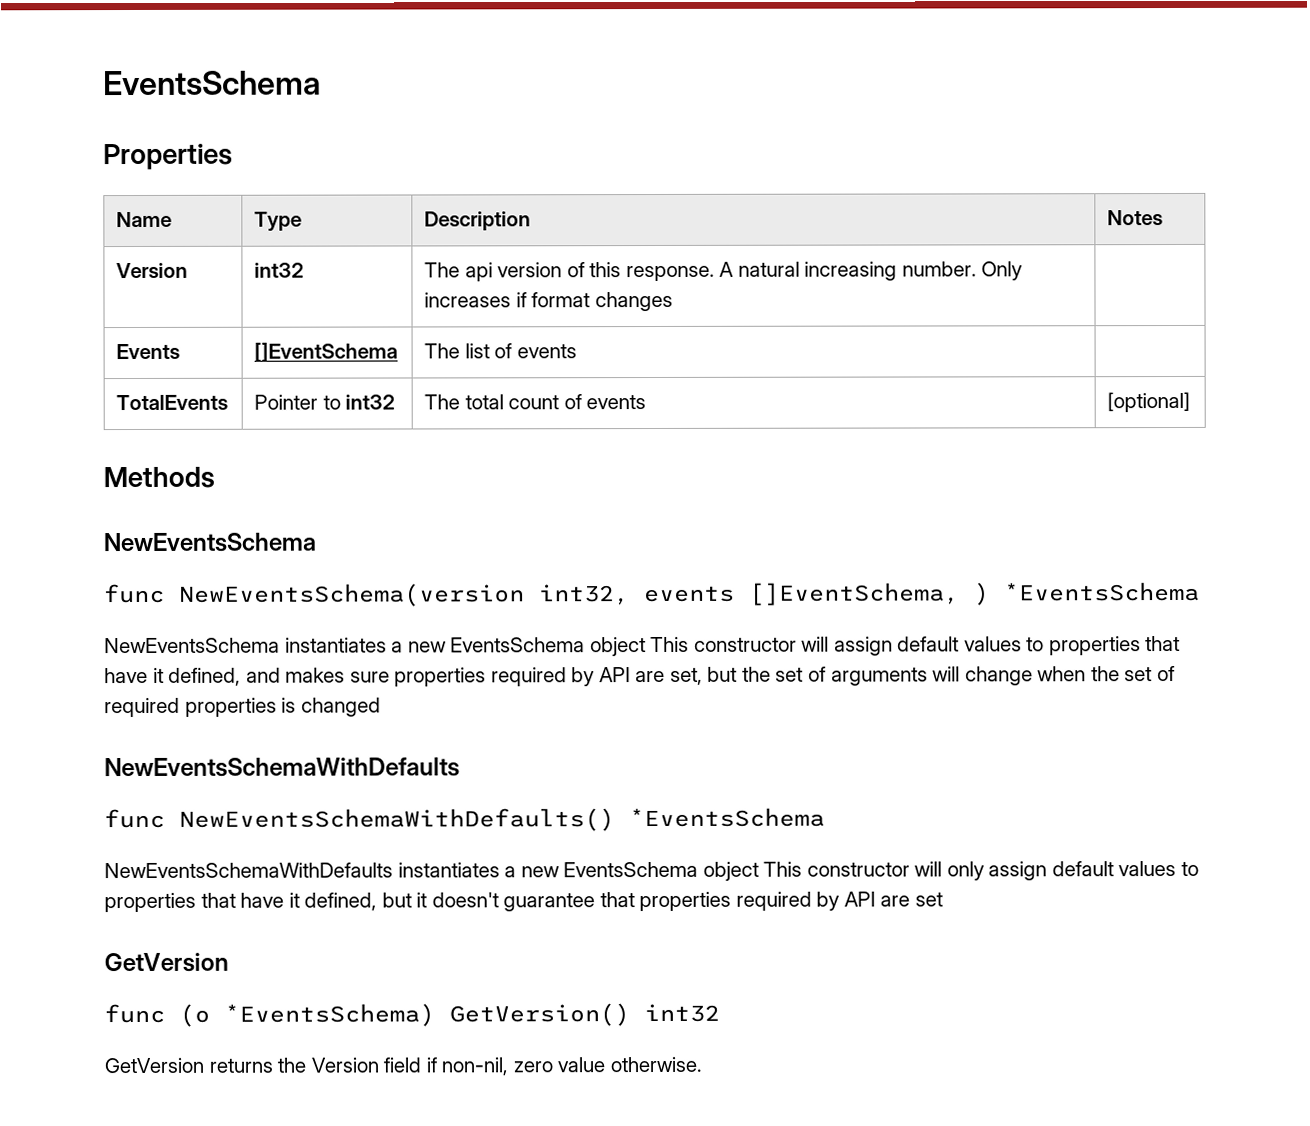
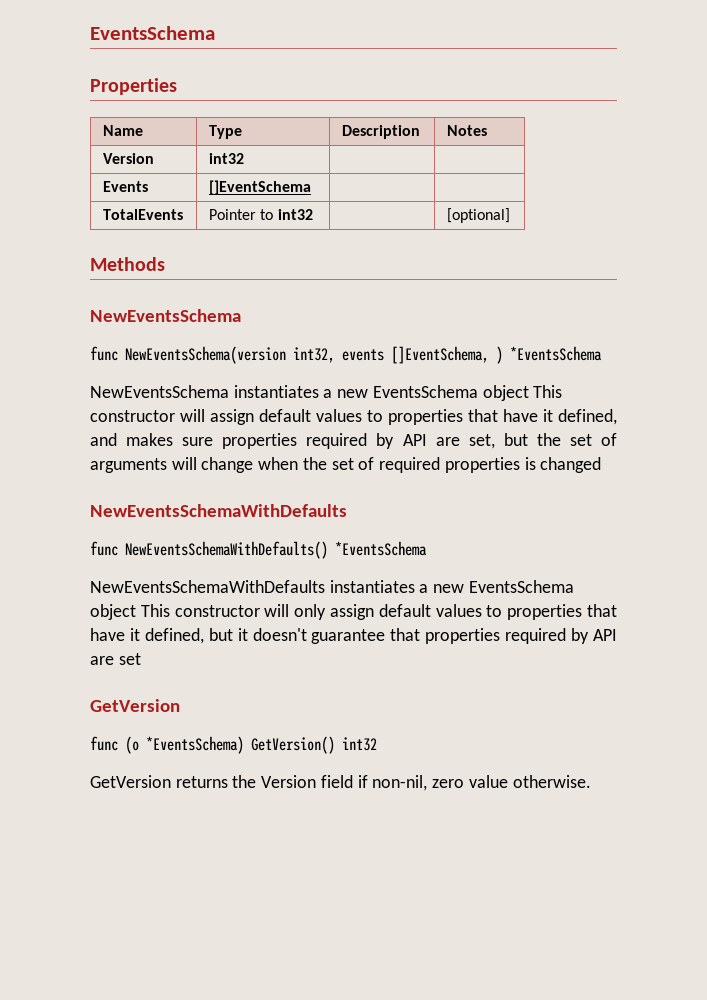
[424,261,1024,282] [424,291,673,312] [116,343,181,360] [254,342,399,362] [424,343,577,359] The api version of this response. A natural increasing number. Only increases if format changes | // Events | []EventSchema | The list of events -> [102,181,148,192] [208,180,311,195] | // Events | []EventSchema |
[424,394,647,410] The total count of events -> (313, 214) none

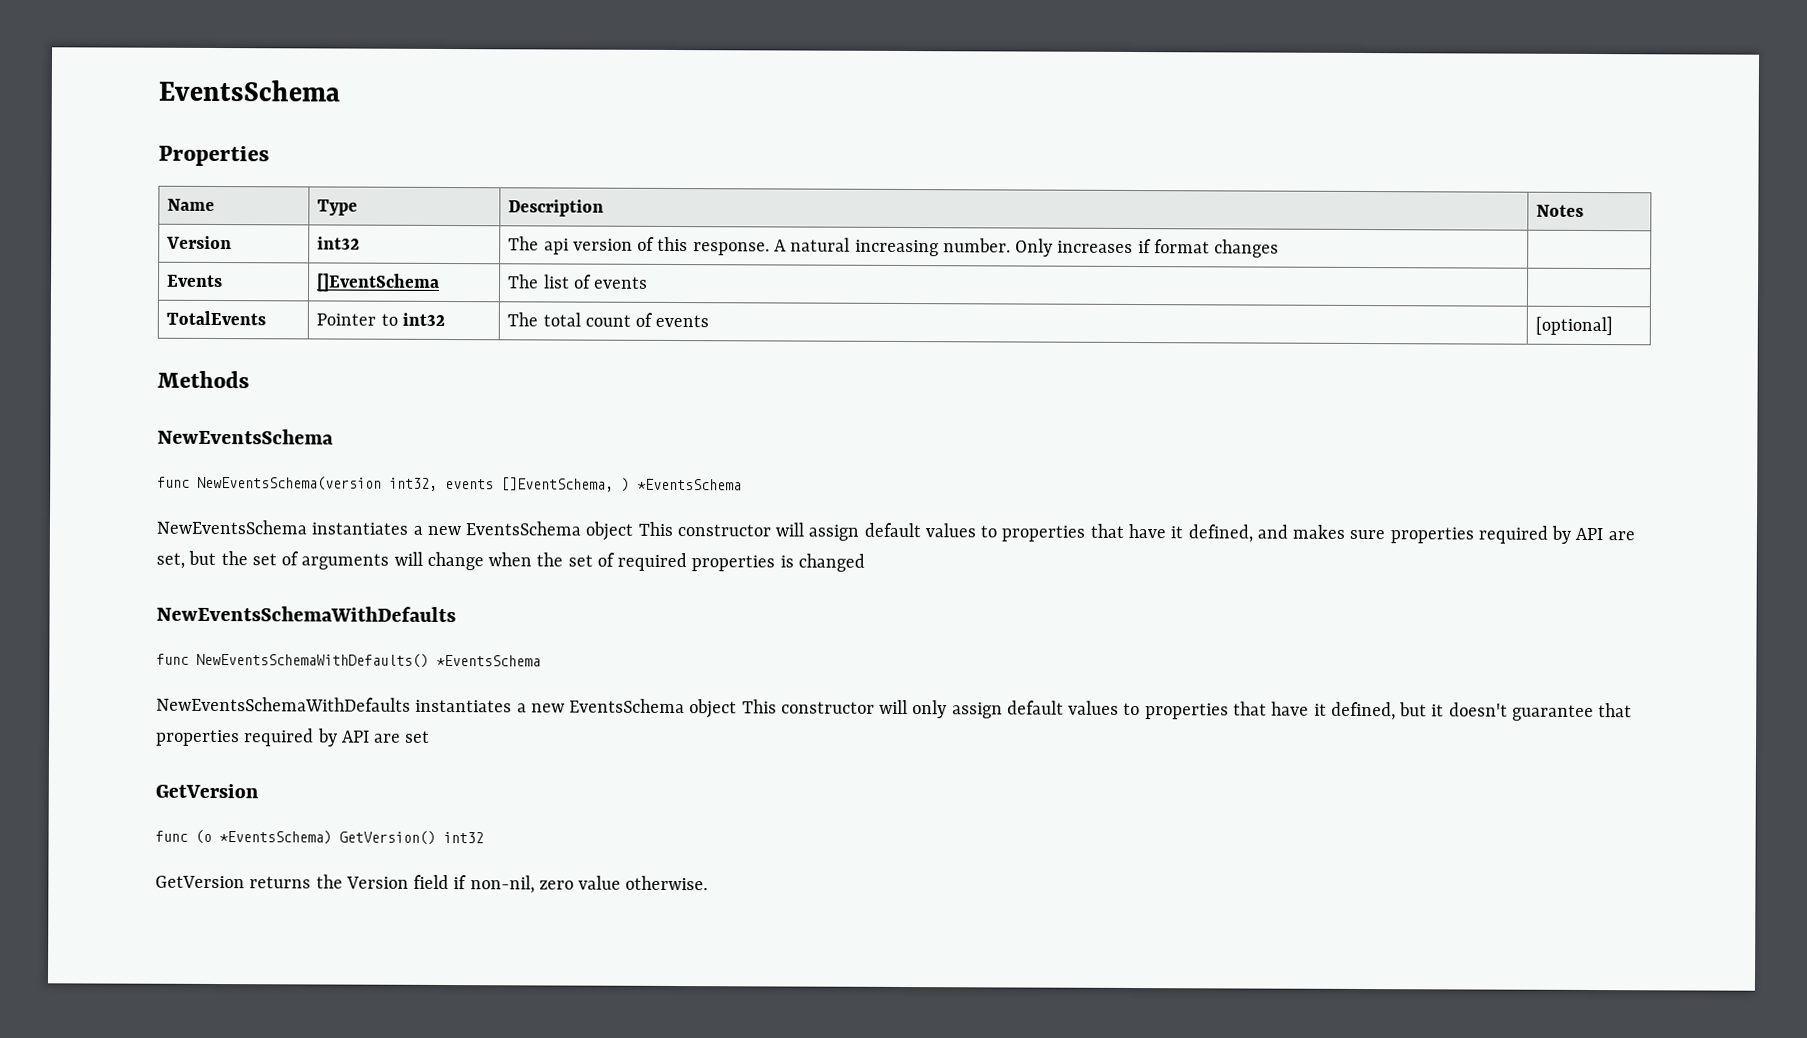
[102,181,148,192] [208,180,311,195] | // Events | []EventSchema | -> [508,236,1280,258] [167,274,224,288] [316,273,441,292] [508,274,649,289] The api version of this response. A natural increasing number. Only increases if format changes | // Events | []EventSchema | The list of events
(313, 214) none -> [507,312,710,328] The total count of events

